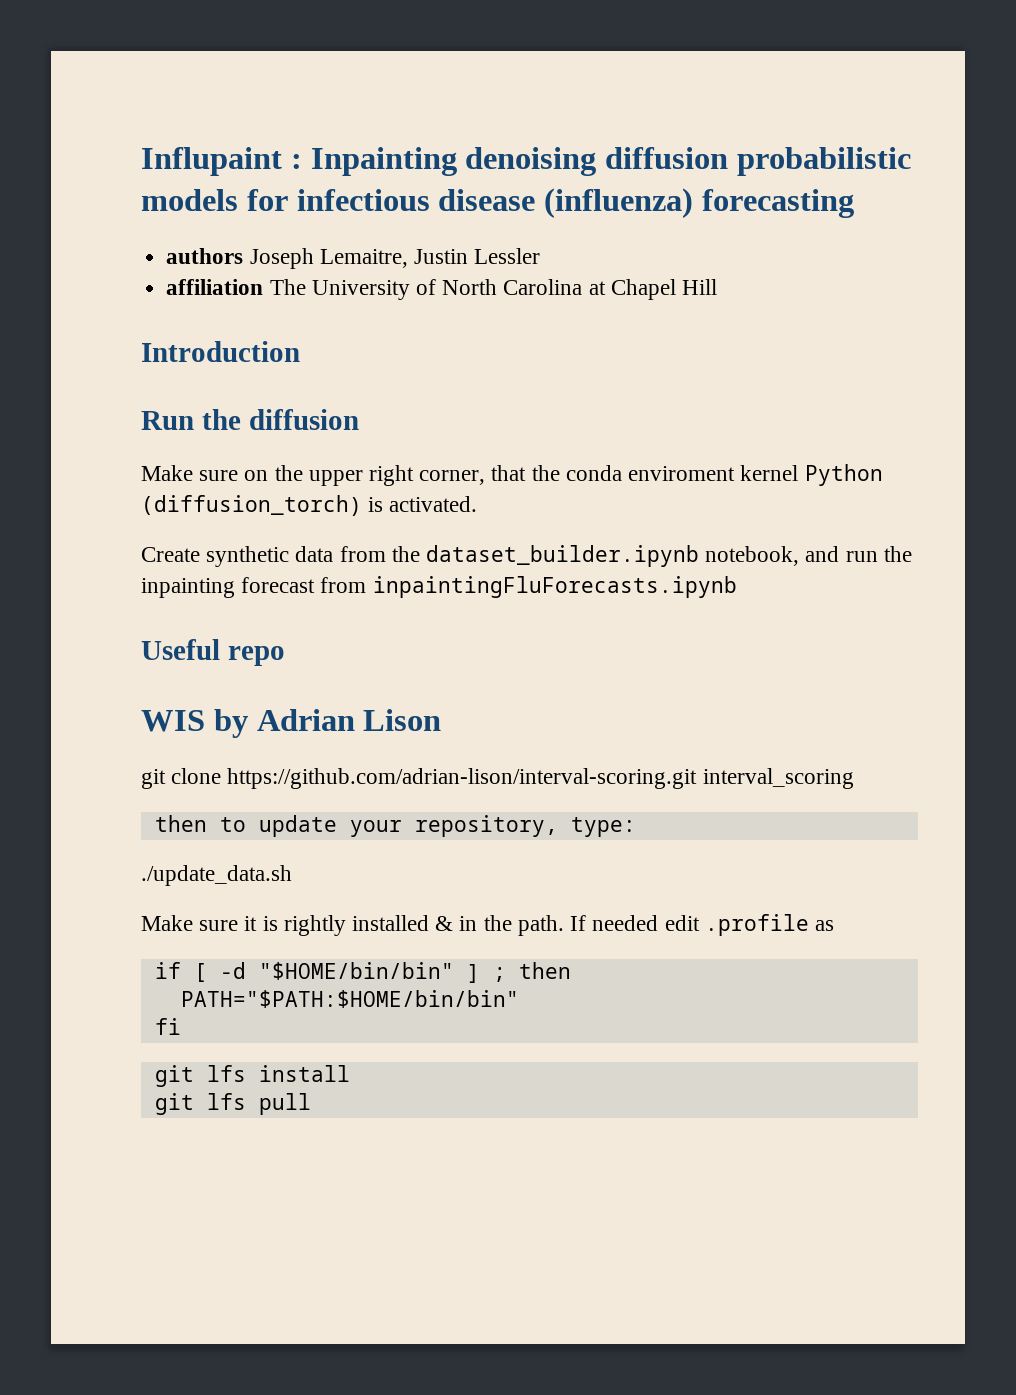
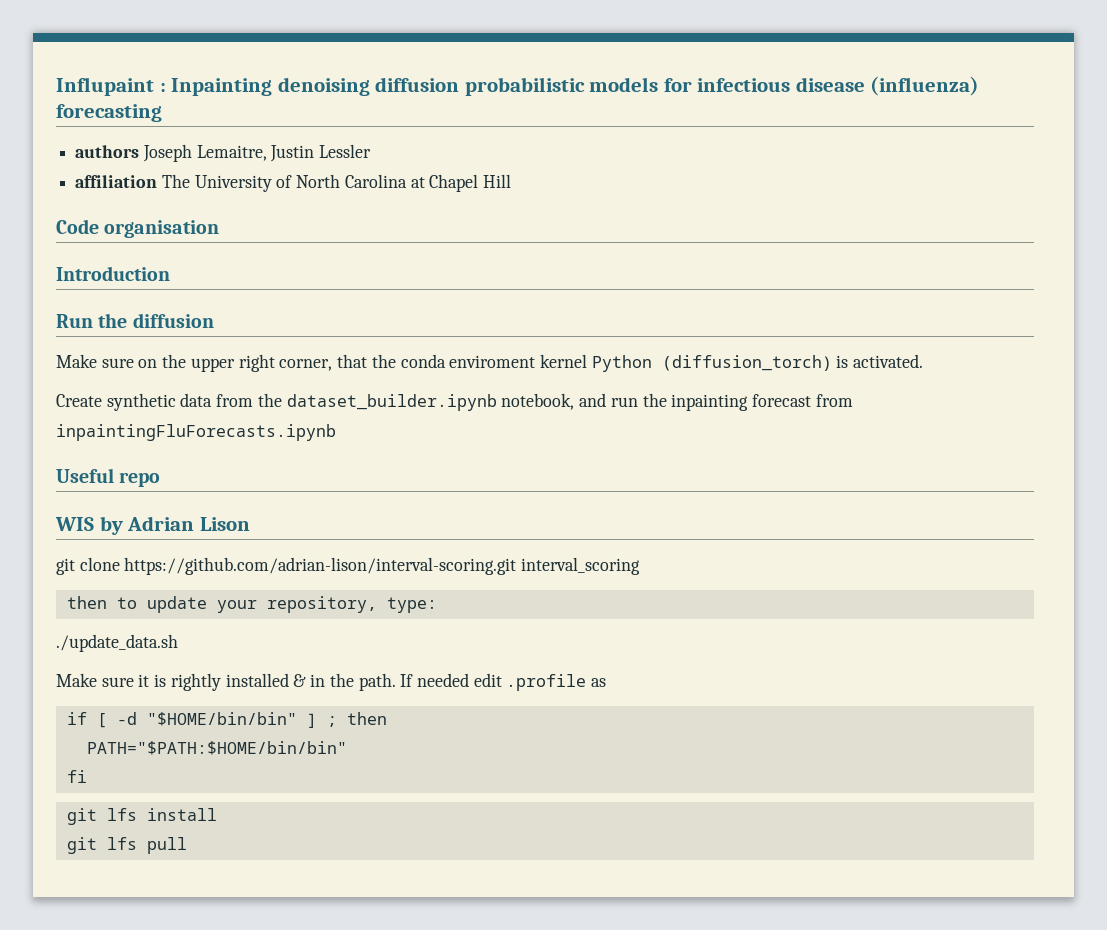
(717, 287) none -> [56,219,220,238] // Code organisation

